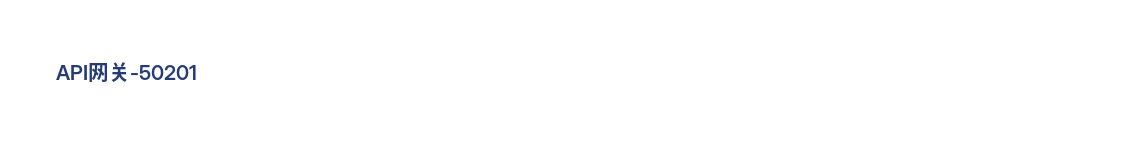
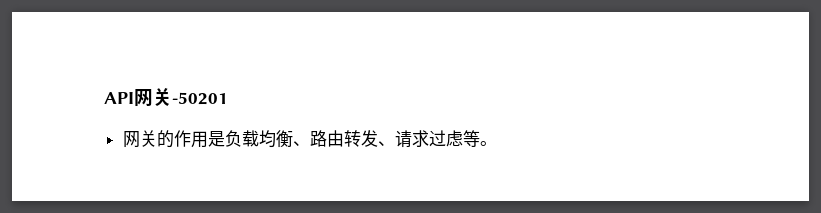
(197, 72) none -> [122,130,497,148] // 网关的作用是负载均衡、路由转发、请求过虑等。

